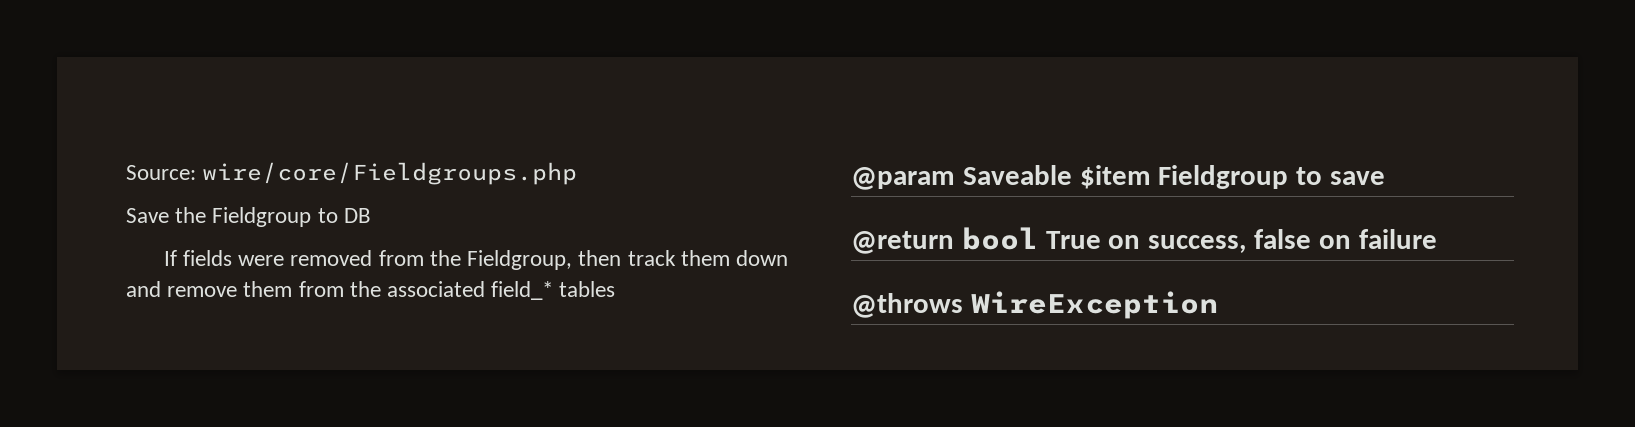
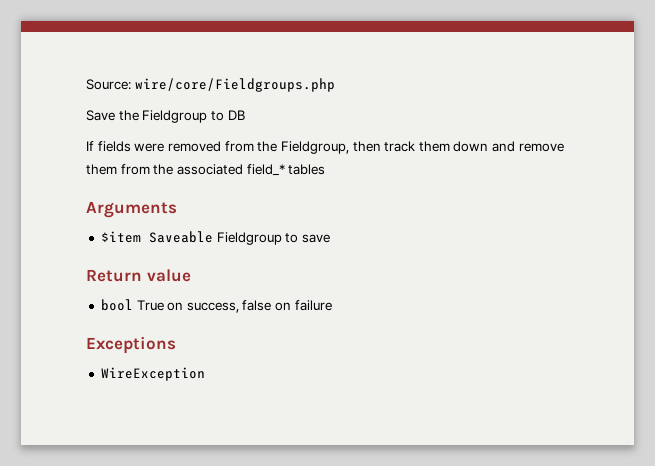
[851,165,1151,190] @param Saveable $item -> [86,201,177,218] [100,231,213,243] Arguments // $item Saveable
[851,231,954,254] @return -> [86,269,191,282] Return value //
[851,293,963,318] @throws -> [86,336,176,354] Exceptions //

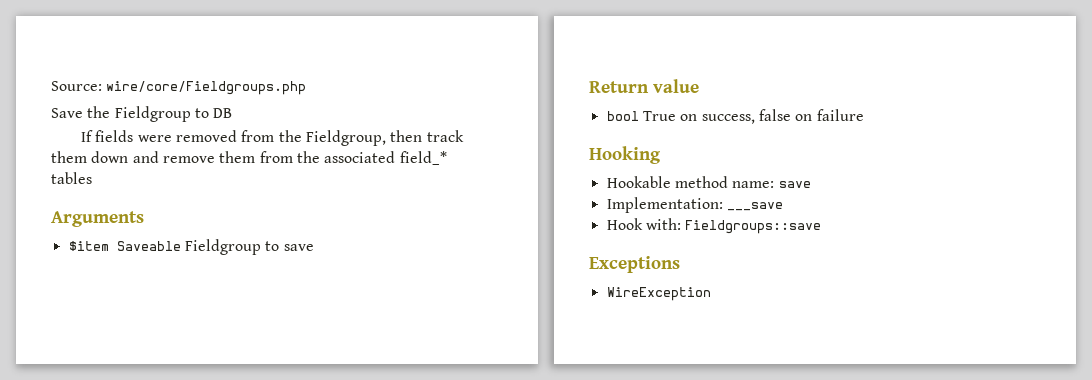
(332, 305) none -> [589,146,661,164] [606,176,811,188] [606,197,783,213] [606,218,822,234] // Hooking // Hookable method name: save // Implementation: ___save // Hook with: Fieldgroups::save

